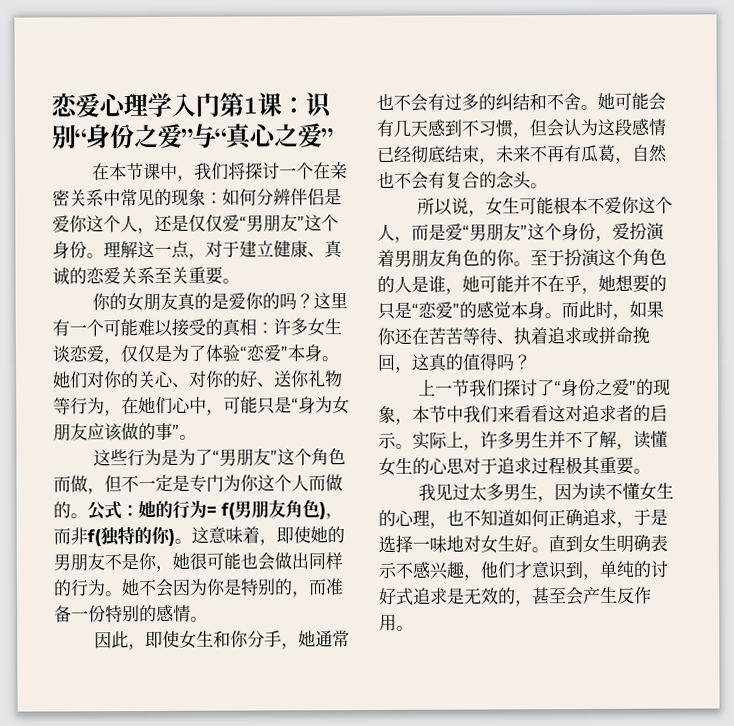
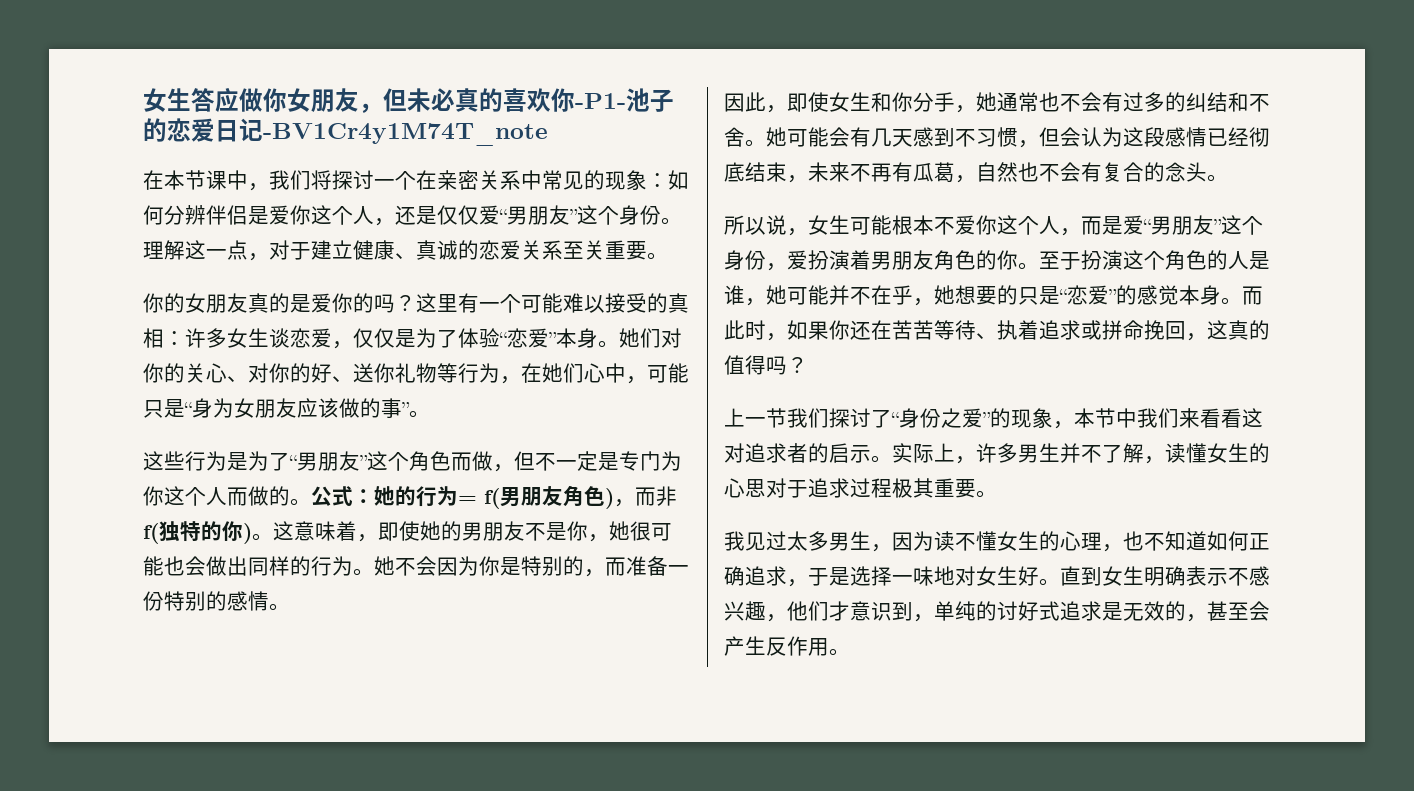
[51,92,332,119] [51,123,334,150] 恋爱心理学入门第1课：识别“身份之爱”与“真心之爱” -> [143,88,674,113] [143,118,548,146] 女生答应做你女朋友，但未必真的喜欢你-P1-池子的恋爱日记-BV1Cr4y1M74T_note

